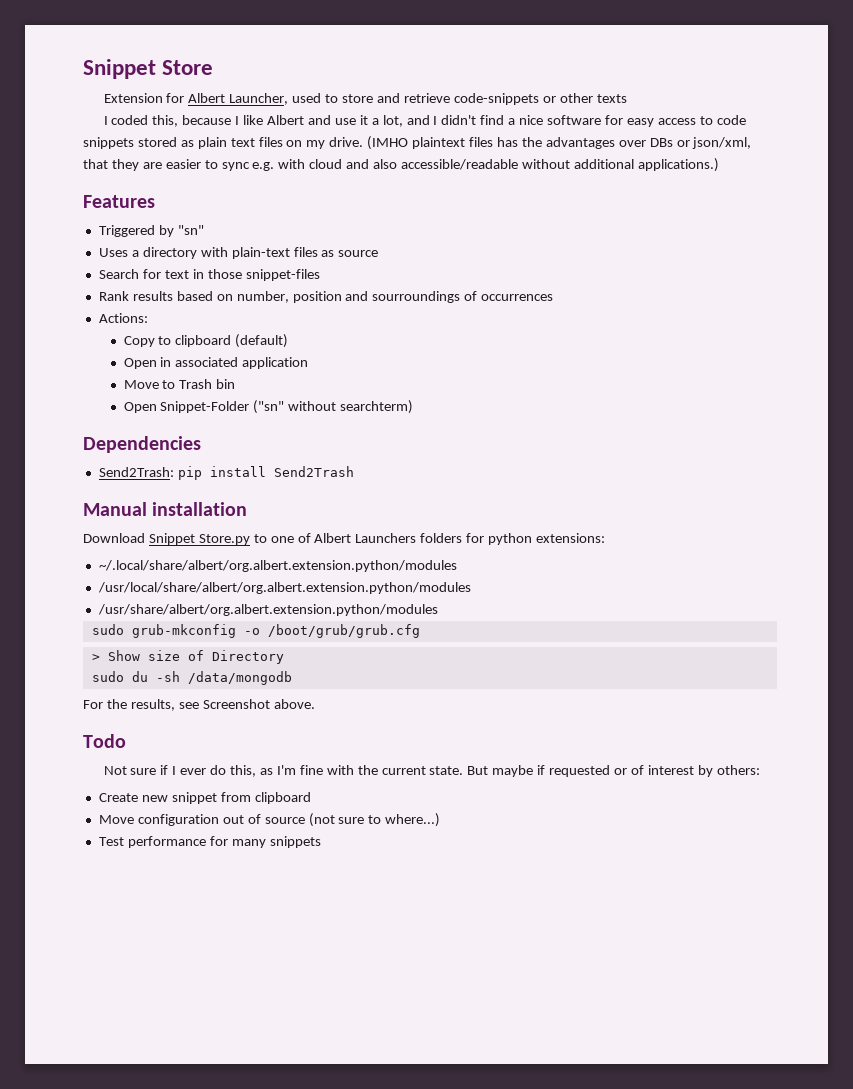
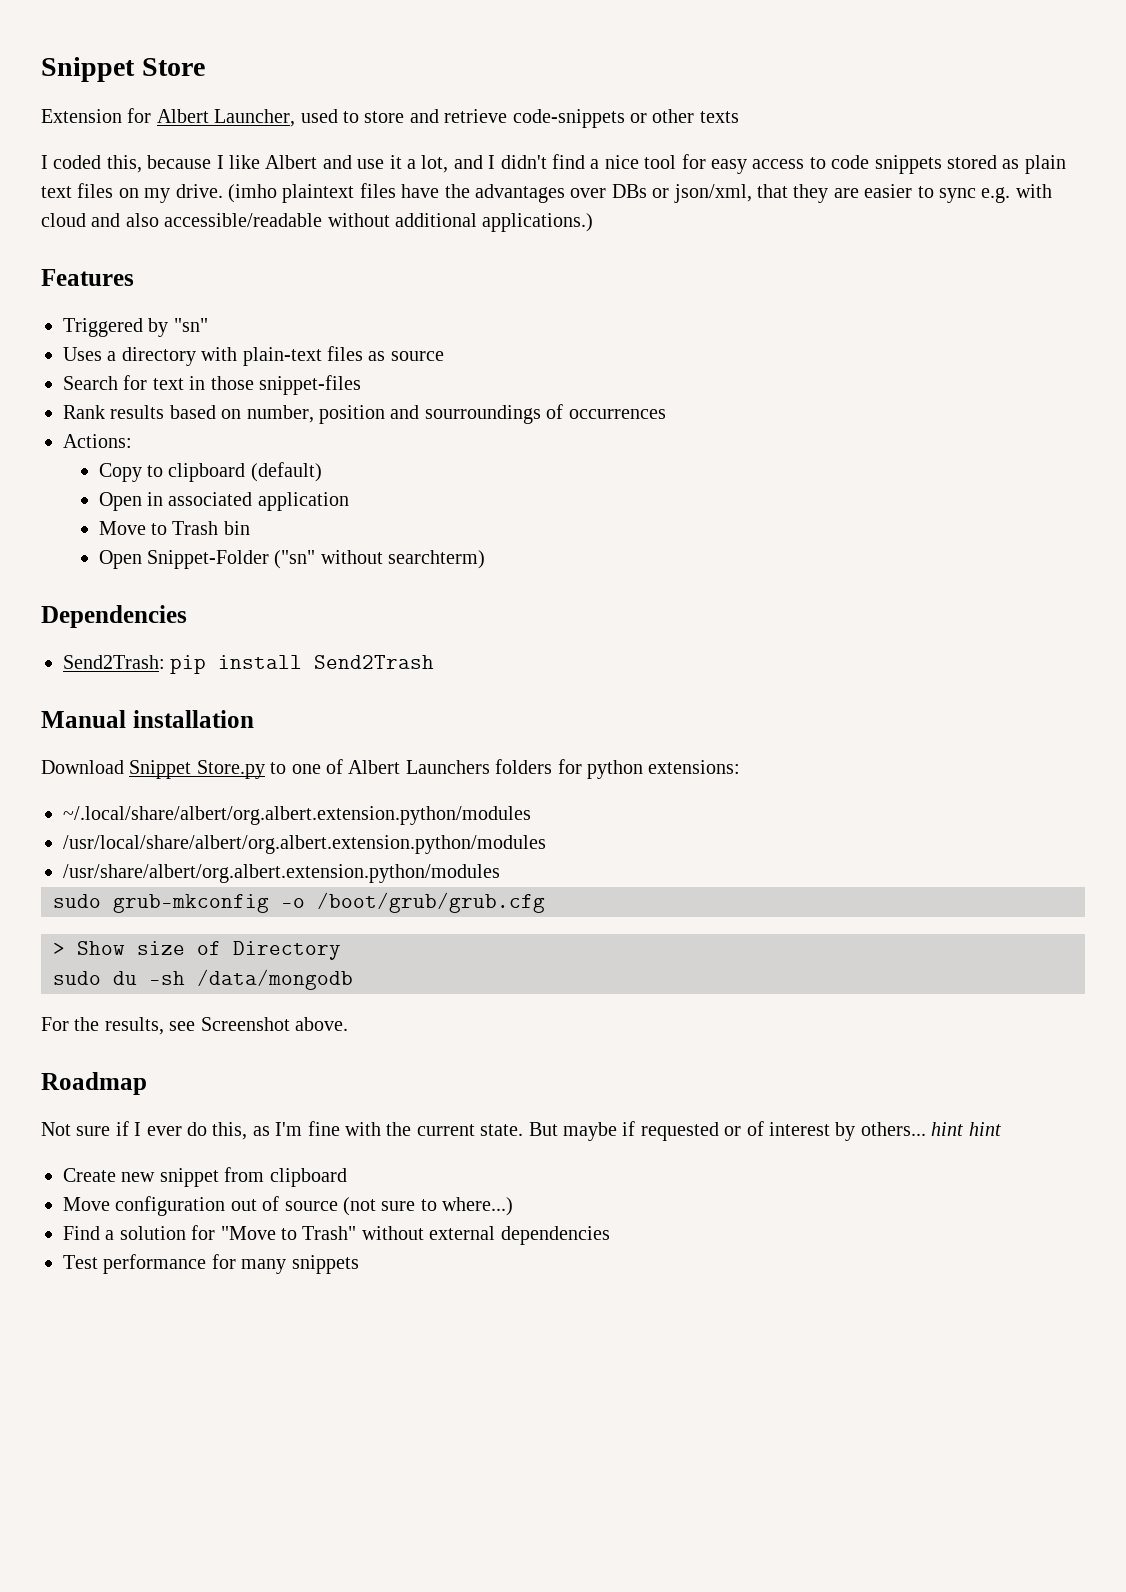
[547,115,602,125] software -> [644,155,677,169] tool
[367,136,409,150] (IMHO -> [228,184,277,203] (imho
[496,137,518,147] has -> [401,184,440,198] have
[83,734,126,748] Todo -> [41,1072,147,1095] Roadmap
[716,765,760,775] others: -> [860,1122,1001,1136] others... hint hint
(441, 820) none -> [63,1225,610,1245] // Find a solution for "Move to Trash" without external dependencies

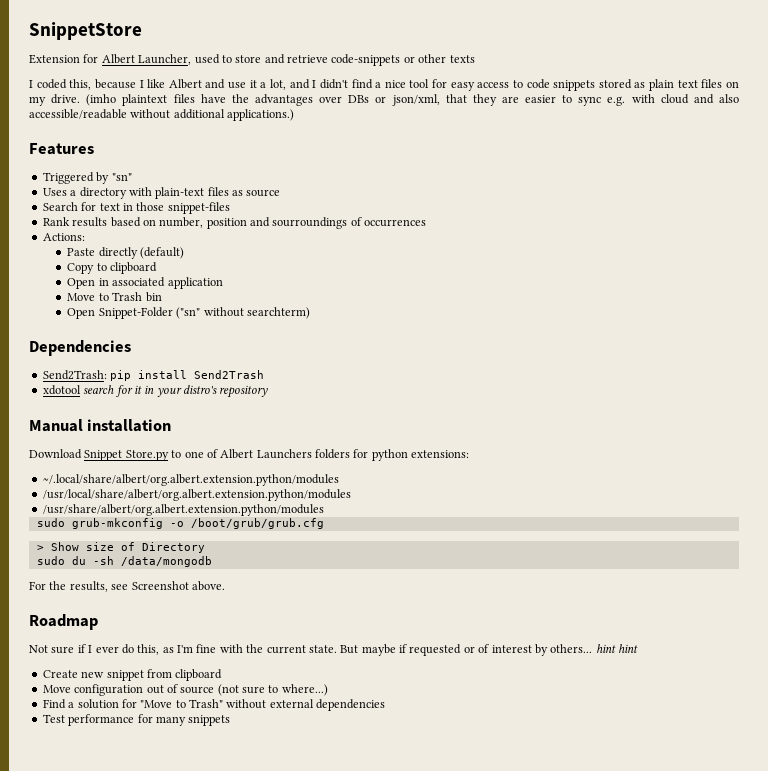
[41,57,205,82] Snippet Store -> [29,22,142,40] SnippetStore
(132, 441) none -> [67,247,185,259] // Paste directly (default)
[250,462,322,482] (default) -> (158, 268) none
(435, 662) none -> [42,385,269,398] // xdotool search for it in your distro's repository

